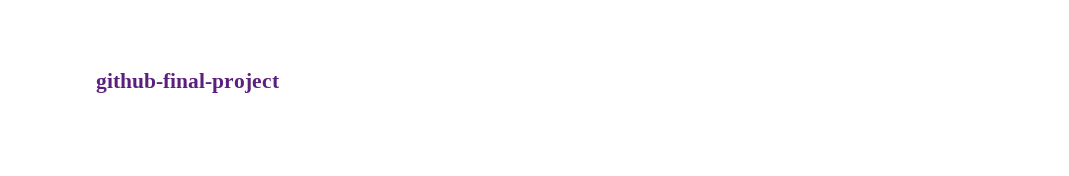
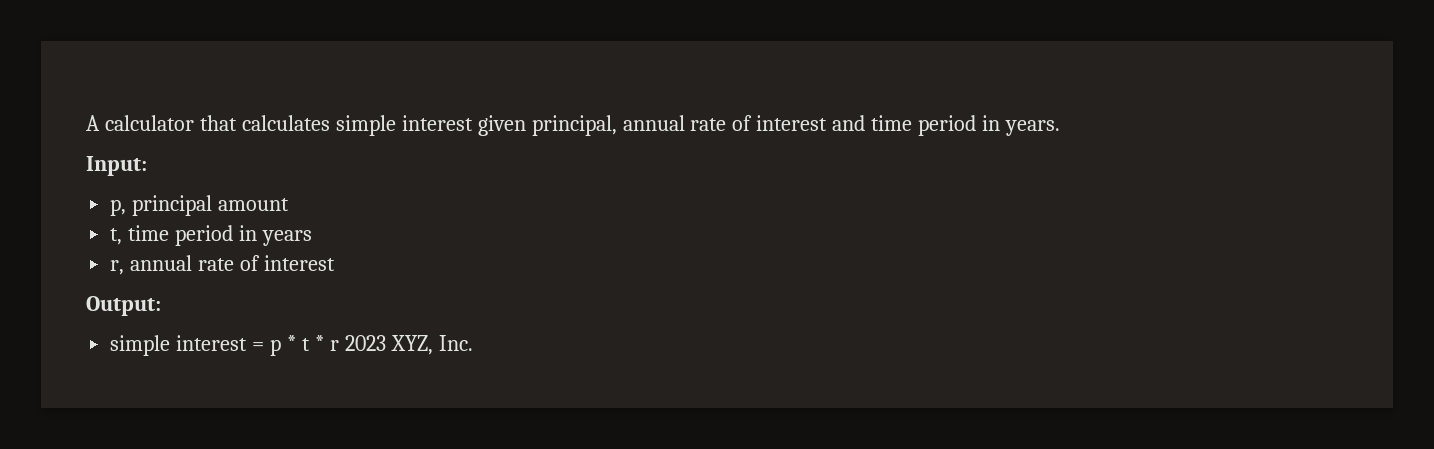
[96,73,280,93] github-final-project -> [86,115,1061,136] [86,156,147,176] [110,195,290,216] [110,225,312,246] [110,255,335,275] [86,296,161,316] [110,335,473,356] A calculator that calculates simple interest given principal, annual rate of interest and time period in years. // Input: // p, principal amount // t, time period in years // r, annual rate of interest // Output: // simple interest = p * t * r 2023 XYZ, Inc.

